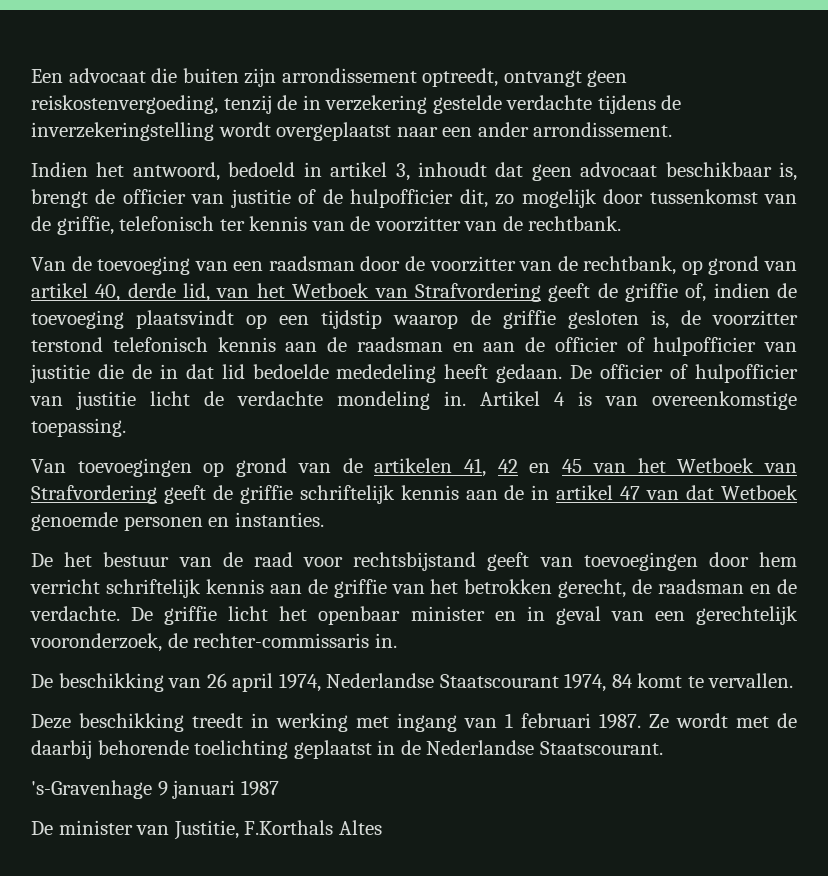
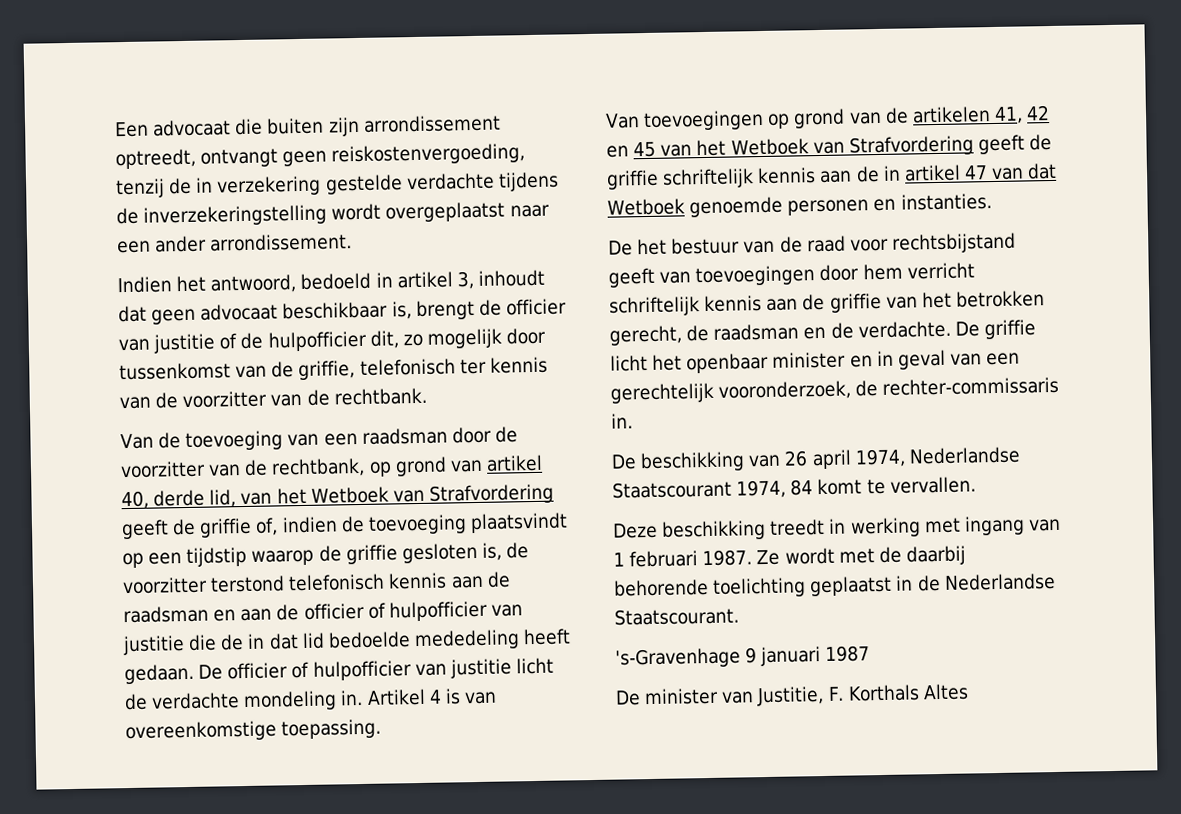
[244,820,334,835] F.Korthals -> [827,684,920,702] F. Korthals

